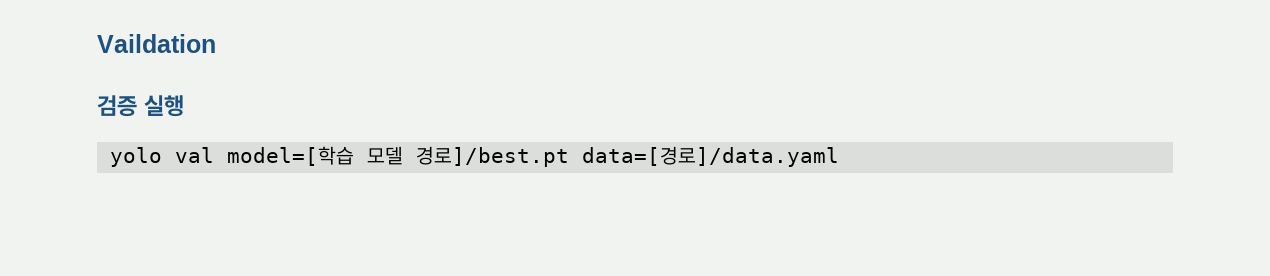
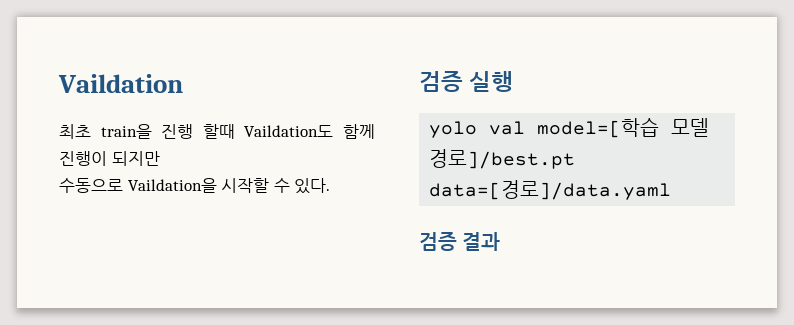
(216, 43) none -> [59,124,375,139] [59,151,160,166] [59,178,331,194] // 최초 train을 진행 할때 Vaildation도 함께 진행이 되지만 // 수동으로 Vaildation을 시작할 수 있다.
(839, 156) none -> [419,232,501,251] // 검증 결과

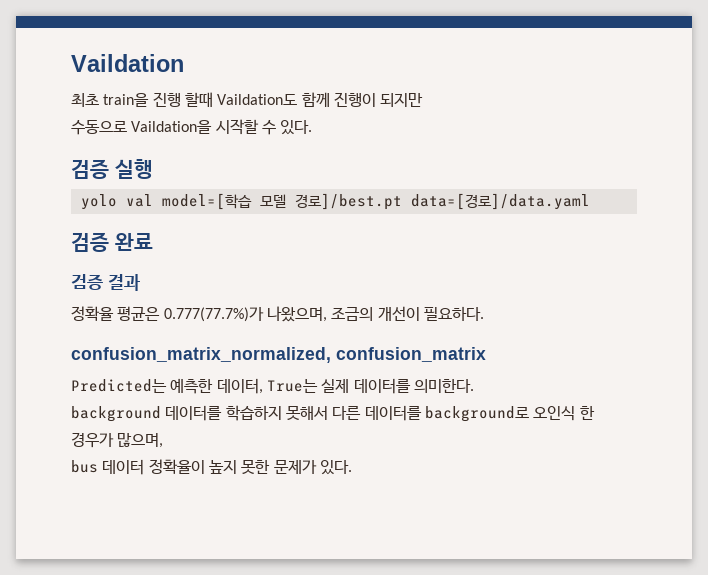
(672, 190) none -> [71,232,153,252] // 검증 완료
(501, 241) none -> [71,306,484,322] [71,347,486,363] [71,378,474,394] [71,405,595,422] [71,432,164,448] [71,459,352,475] // 정확율 평균은 0.777(77.7%)가 나왔으며, 조금의 개선이 필요하다. // confusion_matrix_normalized, confusion_matrix // Predicted는 예측한 데이터, True는 실제 데이터를 의미한다. // background 데이터를 학습하지 못해서 다른 데이터를 background로 오인식 한 경우가 많으며, // bus 데이터 정확율이 높지 못한 문제가 있다.

